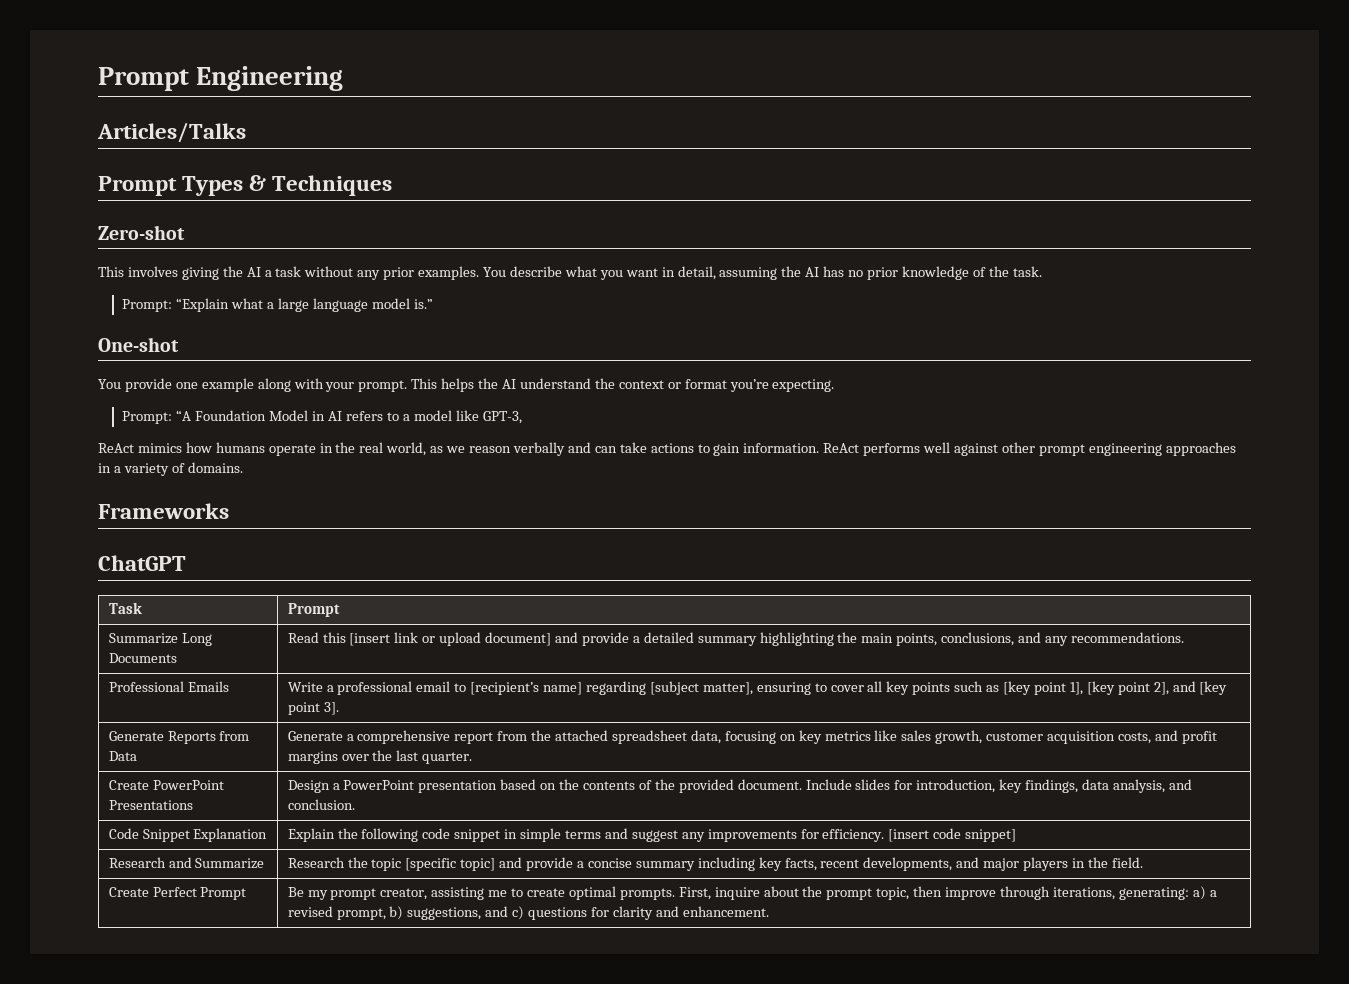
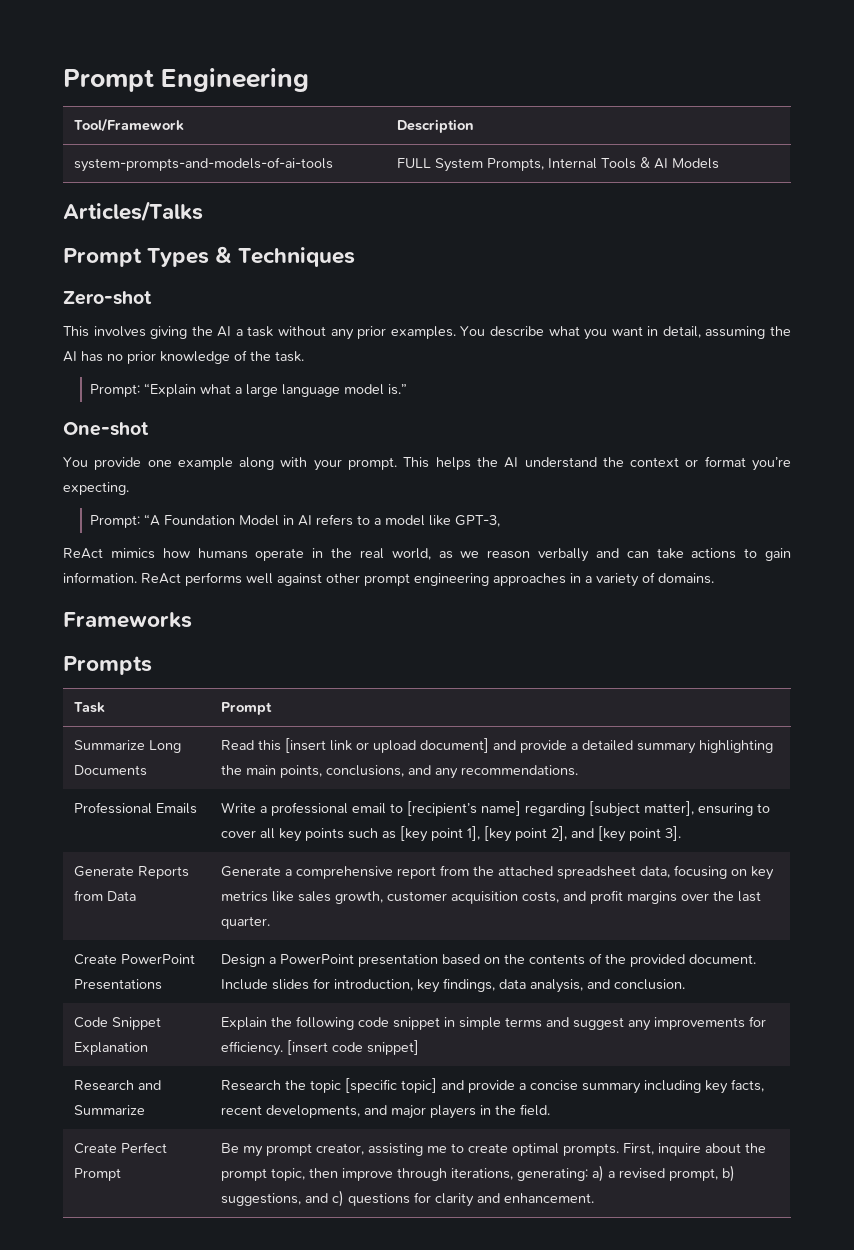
(344, 78) none -> [73,118,184,132] [396,119,474,133] [73,157,333,172] [396,157,719,172] // Tool/Framework | Description // system-prompts-and-models-of-ai-tools | FULL System Prompts, Internal Tools & AI Models
[98,555,186,571] ChatGPT -> [63,656,152,675] Prompts

